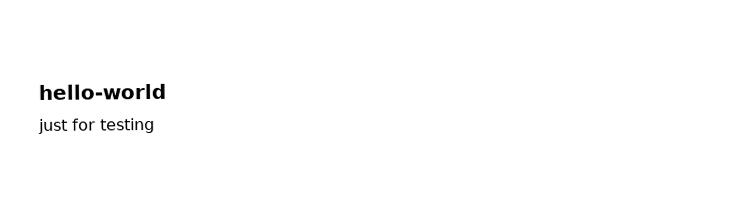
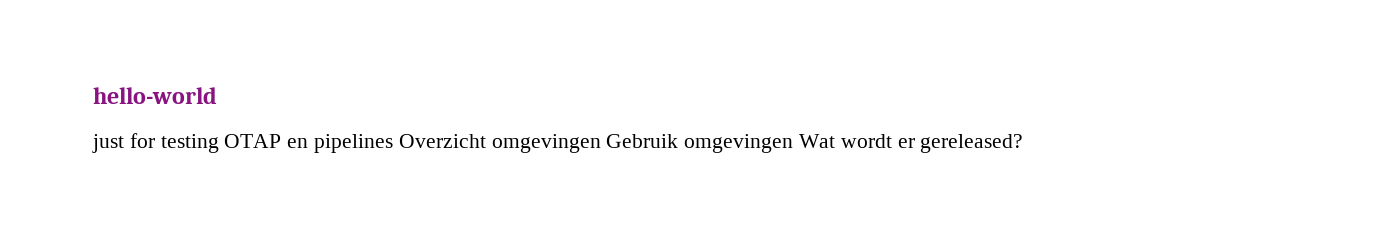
(155, 125) none -> [224,134,1024,153] OTAP en pipelines Overzicht omgevingen Gebruik omgevingen Wat wordt er gereleased?

